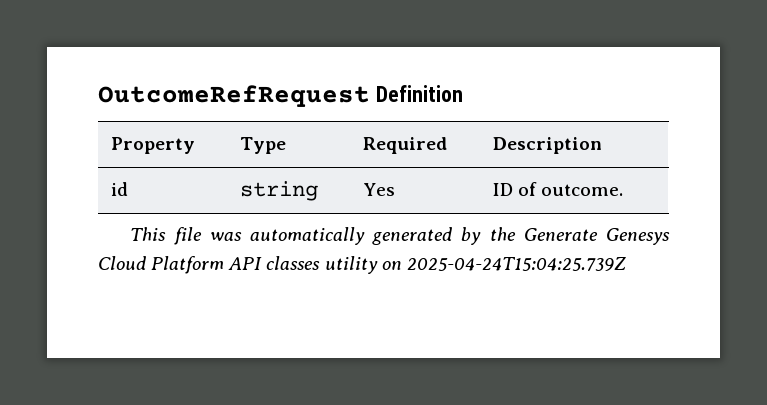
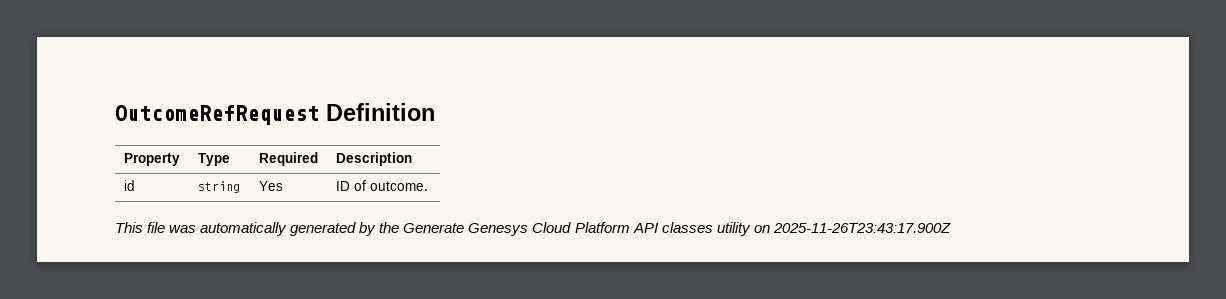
[406,257,626,271] 2025-04-24T15:04:25.739Z -> [772,223,951,233] 2025-11-26T23:43:17.900Z

